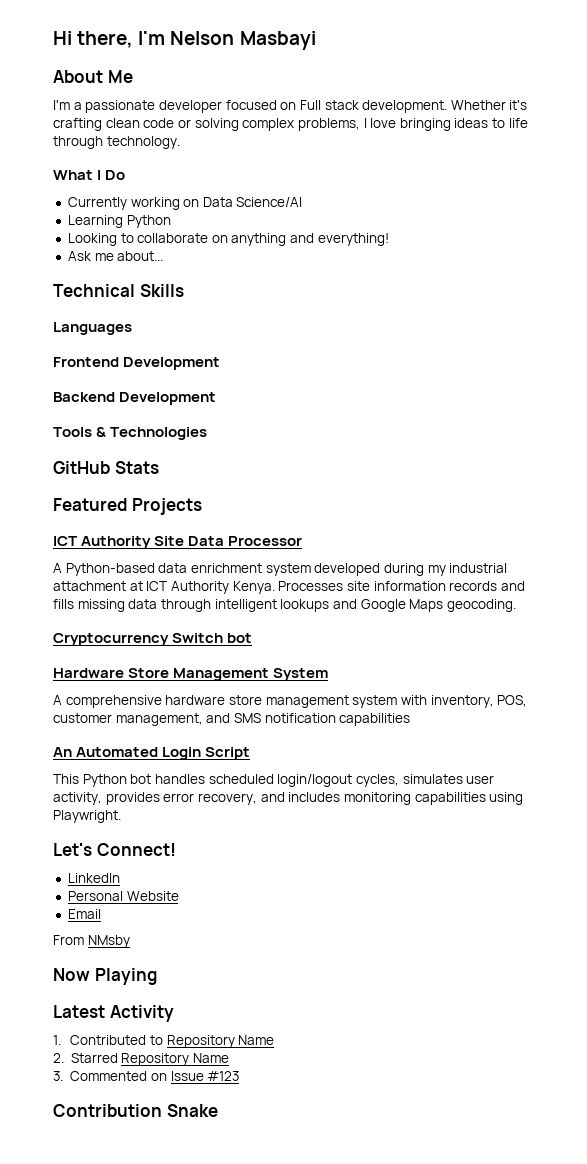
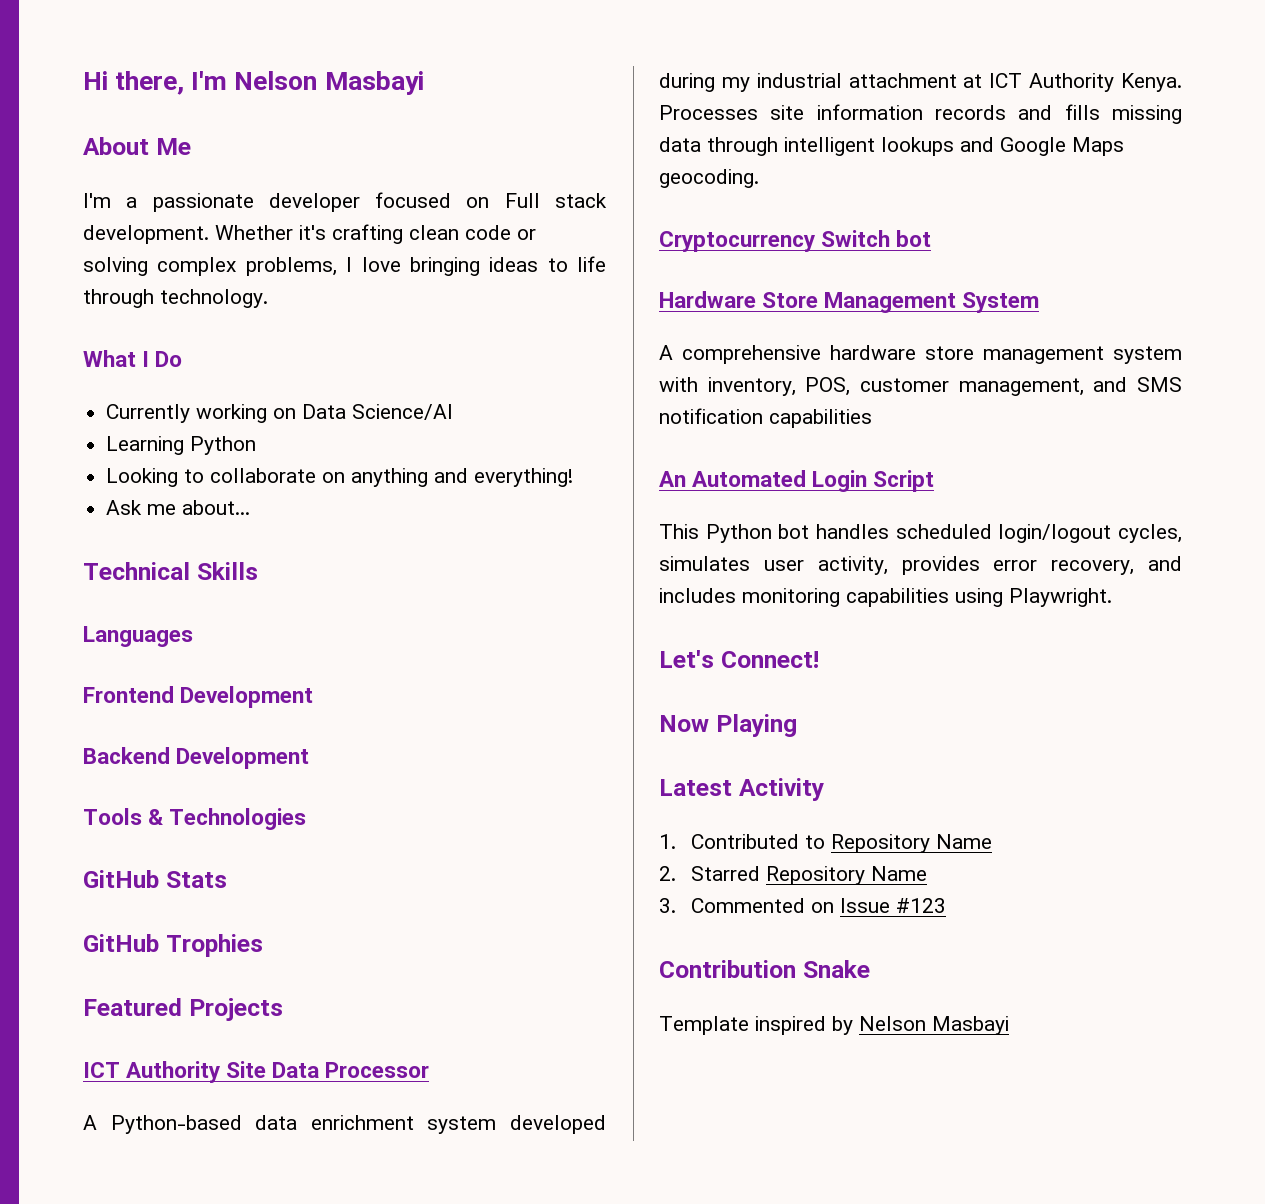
(159, 467) none -> [83,934,263,957] // GitHub Trophies
[67,873,120,883] [67,891,179,901] [67,909,101,919] [53,935,130,948] // LinkedIn // Personal Website // Email // From NMsby -> (819, 659) none
(218, 1110) none -> [659,1016,1009,1035] // Template inspired by Nelson Masbayi

